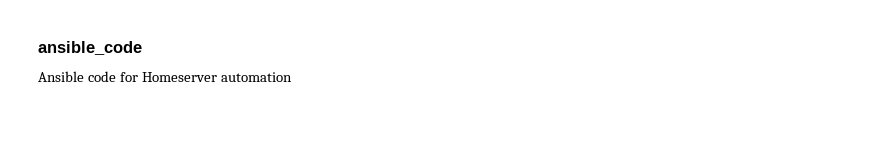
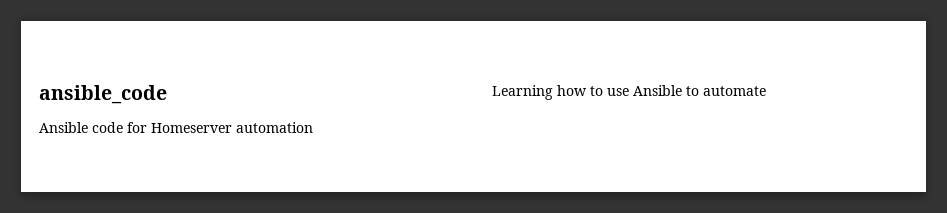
(292, 77) none -> [492,85,766,100] // Learning how to use Ansible to automate

